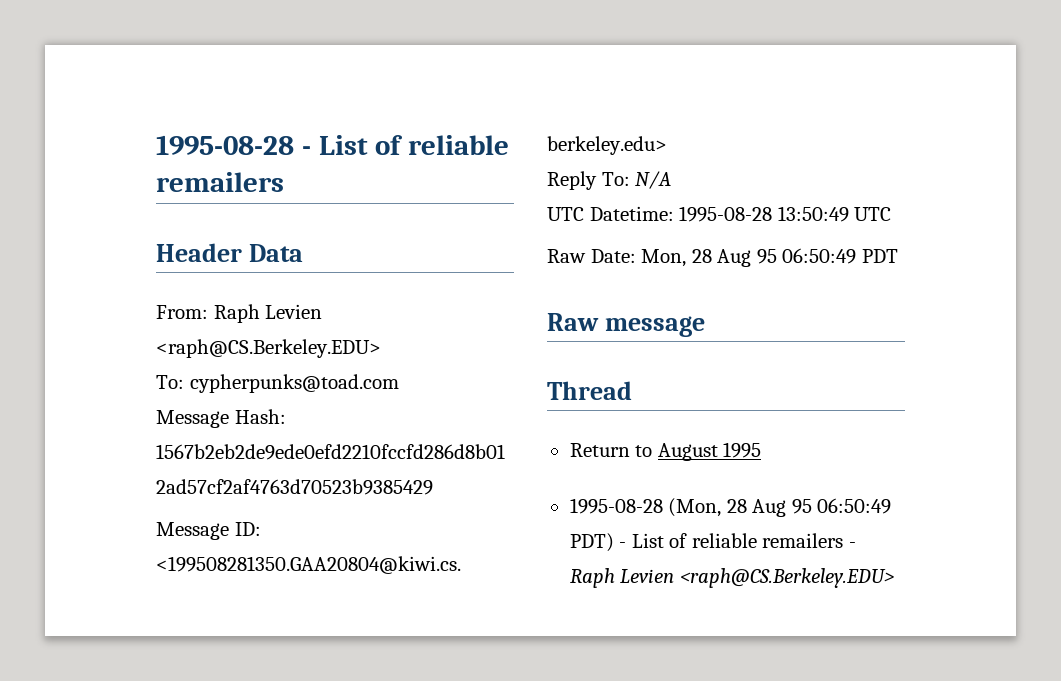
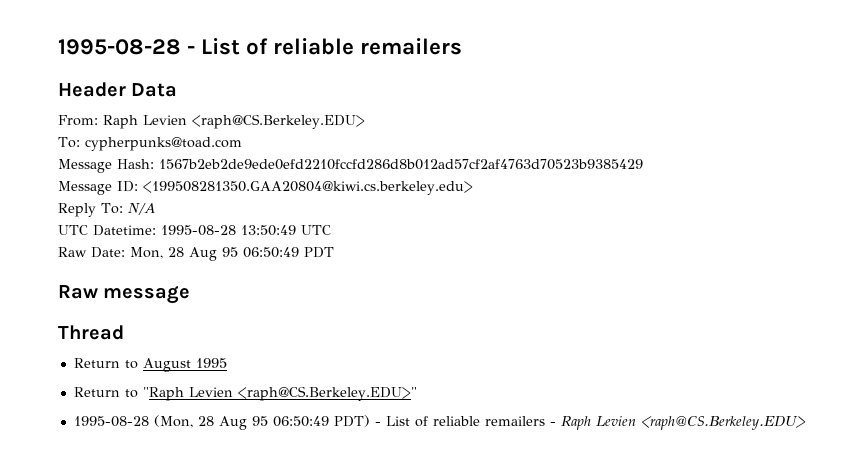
(762, 450) none -> [73,386,417,401] // Return to "Raph Levien <raph@CS.Berkeley.EDU>"

